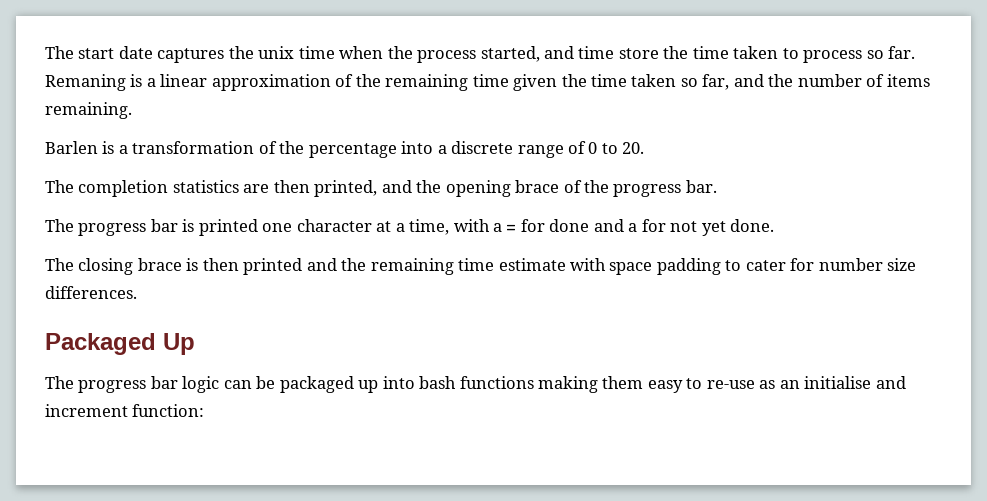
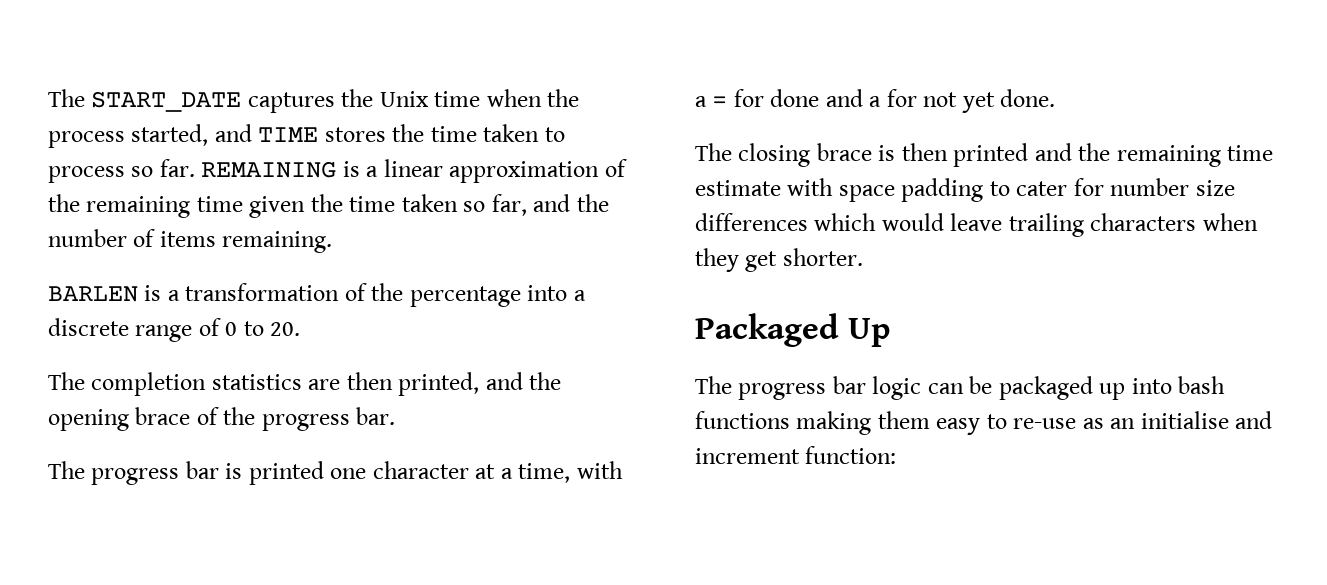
[45,46,153,59] The start date -> [48,89,242,112] The START_DATE
[258,46,295,59] unix -> [379,91,429,107] Unix
[578,46,659,59] time store -> [258,127,386,142] TIME stores
[45,74,126,91] Remaning -> [201,161,337,178] REMAINING
[45,141,98,154] Barlen -> [48,286,138,302] BARLEN
[45,286,137,299] differences. -> [695,213,1258,237] [695,248,863,272] differences which would leave trailing characters when they get shorter.

